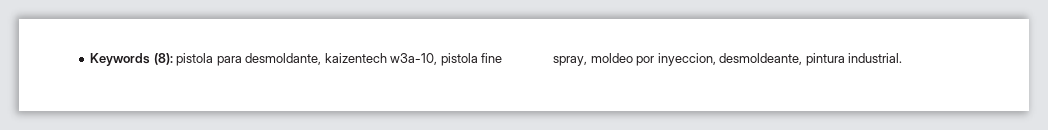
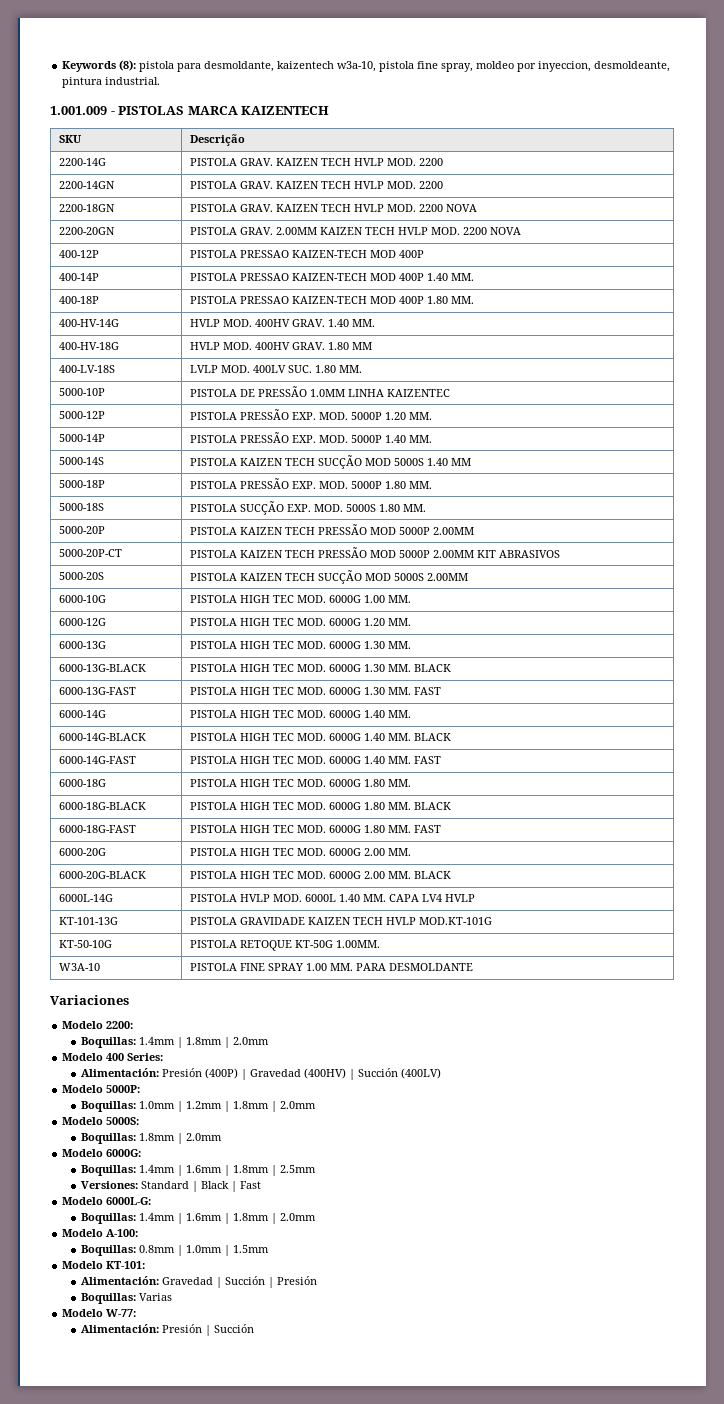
(903, 58) none -> [50,106,330,115] [58,135,82,143] [189,134,245,146] [58,158,106,166] [189,158,443,166] [58,181,115,189] [189,181,443,189] [58,204,115,212] [189,204,477,212] [58,227,115,235] [189,227,521,235] [58,250,99,258] [189,250,424,258] [58,273,99,281] [189,273,474,281] [58,296,99,304] [189,296,474,304] [58,319,119,327] [189,319,375,327] [58,342,119,350] [189,342,372,350] [58,365,115,373] [189,365,362,373] [58,388,105,396] [189,386,450,397] [58,411,105,419] [189,409,432,420] [58,434,105,442] [189,432,432,443] [58,457,104,465] [189,455,471,469] [58,480,105,488] [189,478,432,489] [58,503,104,511] [189,501,426,515] [58,526,105,534] [189,524,474,535] [58,549,122,557] [189,547,560,558] [58,572,104,580] [189,570,468,584] [58,595,106,603] [189,595,411,603] [58,618,106,626] [189,618,411,626] [58,641,106,649] [189,641,411,649] [58,664,146,672] [189,664,451,672] [58,687,136,695] [189,687,441,695] [58,710,106,718] [189,710,411,718] [58,733,146,741] [189,733,451,741] [58,756,136,764] [189,756,441,764] [58,779,106,787] [189,779,411,787] [58,802,146,810] [189,802,451,810] [58,825,136,833] [189,825,441,833] [58,848,106,856] [189,848,411,856] [58,871,146,879] [189,871,451,879] [58,894,113,902] [189,894,475,902] [58,917,118,925] [189,917,492,925] [58,940,112,948] [189,940,380,951] [58,963,100,971] [189,963,473,971] [50,995,129,1005] [62,1021,134,1029] [80,1037,269,1048] [62,1053,164,1061] [80,1068,441,1080] [62,1085,141,1093] [80,1101,316,1112] [62,1117,140,1125] [80,1133,222,1144] [62,1149,142,1157] [80,1165,316,1176] [80,1181,261,1192] [62,1197,152,1205] [80,1213,316,1224] [62,1229,139,1237] [80,1245,269,1256] [62,1261,146,1269] [80,1276,317,1288] [80,1293,172,1304] [62,1309,137,1317] [80,1324,254,1336] // 1.001.009 - PISTOLAS MARCA KAIZENTECH // SKU | Descrição // 2200-14G | PISTOLA GRAV. KAIZEN TECH HVLP MOD. 2200 // 2200-14GN | PISTOLA GRAV. KAIZEN TECH HVLP MOD. 2200 // 2200-18GN | PISTOLA GRAV. KAIZEN TECH HVLP MOD. 2200 NOVA // 2200-20GN | PISTOLA GRAV. 2.00MM KAIZEN TECH HVLP MOD. 2200 NOVA // 400-12P | PISTOLA PRESSAO KAIZEN-TECH MOD 400P // 400-14P | PISTOLA PRESSAO KAIZEN-TECH MOD 400P 1.40 MM. // 400-18P | PISTOLA PRESSAO KAIZEN-TECH MOD 400P 1.80 MM. // 400-HV-14G | HVLP MOD. 400HV GRAV. 1.40 MM. // 400-HV-18G | HVLP MOD. 400HV GRAV. 1.80 MM // 400-LV-18S | LVLP MOD. 400LV SUC. 1.80 MM. // 5000-10P | PISTOLA DE PRESSÃO 1.0MM LINHA KAIZENTEC // 5000-12P | PISTOLA PRESSÃO EXP. MOD. 5000P 1.20 MM. // 5000-14P | PISTOLA PRESSÃO EXP. MOD. 5000P 1.40 MM. // 5000-14S | PISTOLA KAIZEN TECH SUCÇÃO MOD 5000S 1.40 MM // 5000-18P | PISTOLA PRESSÃO EXP. MOD. 5000P 1.80 MM. // 5000-18S | PISTOLA SUCÇÃO EXP. MOD. 5000S 1.80 MM. // 5000-20P | PISTOLA KAIZEN TECH PRESSÃO MOD 5000P 2.00MM // 5000-20P-CT | PISTOLA KAIZEN TECH PRESSÃO MOD 5000P 2.00MM KIT ABRASIVOS // 5000-20S | PISTOLA KAIZEN TECH SUCÇÃO MOD 5000S 2.00MM // 6000-10G | PISTOLA HIGH TEC MOD. 6000G 1.00 MM. // 6000-12G | PISTOLA HIGH TEC MOD. 6000G 1.20 MM. // 6000-13G | PISTOLA HIGH TEC MOD. 6000G 1.30 MM. // 6000-13G-BLACK | PISTOLA HIGH TEC MOD. 6000G 1.30 MM. BLACK // 6000-13G-FAST | PISTOLA HIGH TEC MOD. 6000G 1.30 MM. FAST // 6000-14G | PISTOLA HIGH TEC MOD. 6000G 1.40 MM. // 6000-14G-BLACK | PISTOLA HIGH TEC MOD. 6000G 1.40 MM. BLACK // 6000-14G-FAST | PISTOLA HIGH TEC MOD. 6000G 1.40 MM. FAST // 6000-18G | PISTOLA HIGH TEC MOD. 6000G 1.80 MM. // 6000-18G-BLACK | PISTOLA HIGH TEC MOD. 6000G 1.80 MM. BLACK // 6000-18G-FAST | PISTOLA HIGH TEC MOD. 6000G 1.80 MM. FAST // 6000-20G | PISTOLA HIGH TEC MOD. 6000G 2.00 MM. // 6000-20G-BLACK | PISTOLA HIGH TEC MOD. 6000G 2.00 MM. BLACK // 6000L-14G | PISTOLA HVLP MOD. 6000L 1.40 MM. CAPA LV4 HVLP // KT-101-13G | PISTOLA GRAVIDADE KAIZEN TECH HVLP MOD.KT-101G // KT-50-10G | PISTOLA RETOQUE KT-50G 1.00MM. // W3A-10 | PISTOLA FINE SPRAY 1.00 MM. PARA DESMOLDANTE // Variaciones // Modelo 2200: // Boquillas: 1.4mm | 1.8mm | 2.0mm // Modelo 400 Series: // Alimentación: Presión (400P) | Gravedad (400HV) | Succión (400LV) // Modelo 5000P: // Boquillas: 1.0mm | 1.2mm | 1.8mm | 2.0mm // Modelo 5000S: // Boquillas: 1.8mm | 2.0mm // Modelo 6000G: // Boquillas: 1.4mm | 1.6mm | 1.8mm | 2.5mm // Versiones: Standard | Black | Fast // Modelo 6000L-G: // Boquillas: 1.4mm | 1.6mm | 1.8mm | 2.0mm // Modelo A-100: // Boquillas: 0.8mm | 1.0mm | 1.5mm // Modelo KT-101: // Alimentación: Gravedad | Succión | Presión // Boquillas: Varias // Modelo W-77: // Alimentación: Presión | Succión

